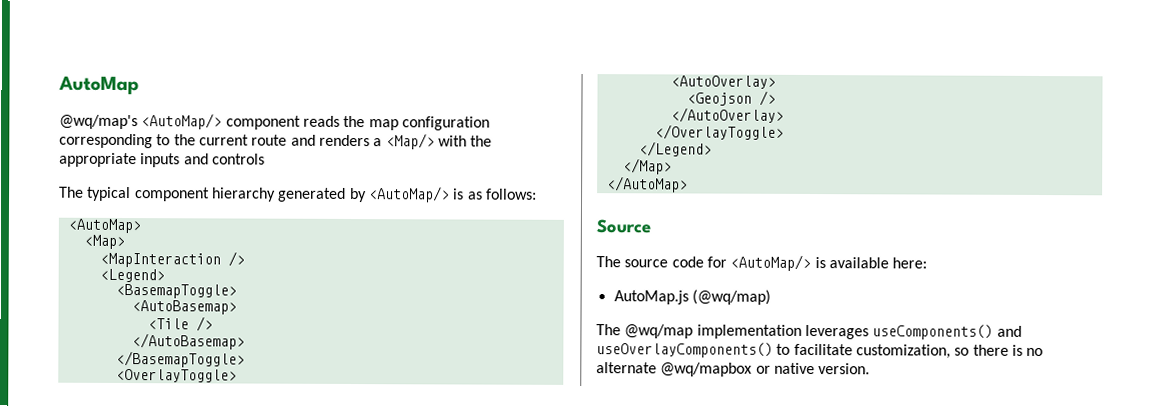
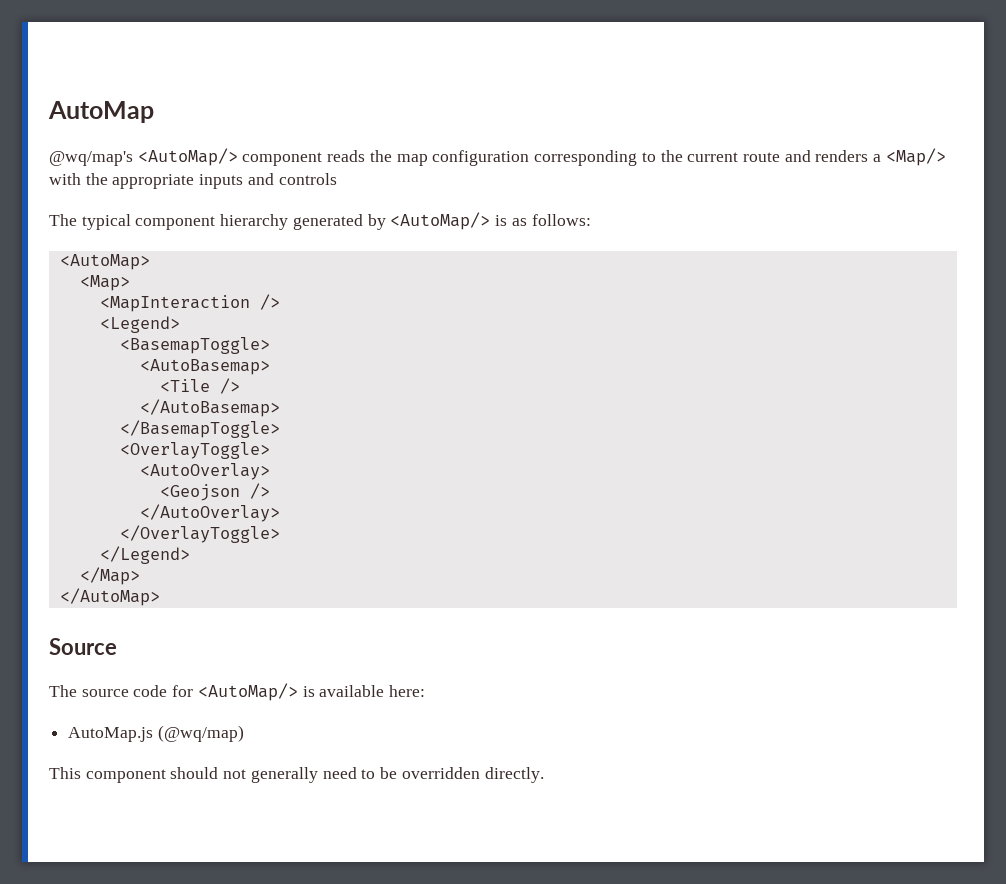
[596,324,1022,340] [596,342,1044,359] [596,362,871,377] The @wq/map implementation leverages useComponents() and useOverlayComponents() to facilitate customization, so there is no alternate @wq/mapbox or native version. -> [49,767,544,783] This component should not generally need to be overridden directly.

